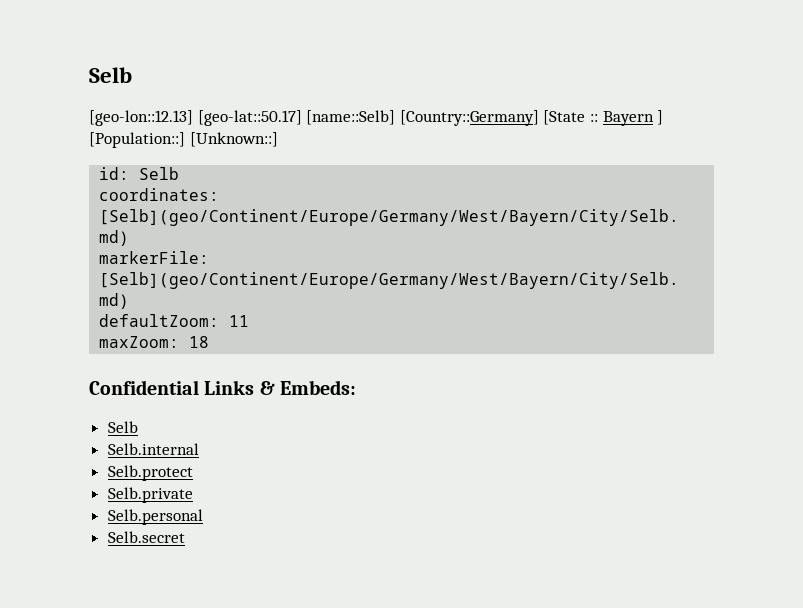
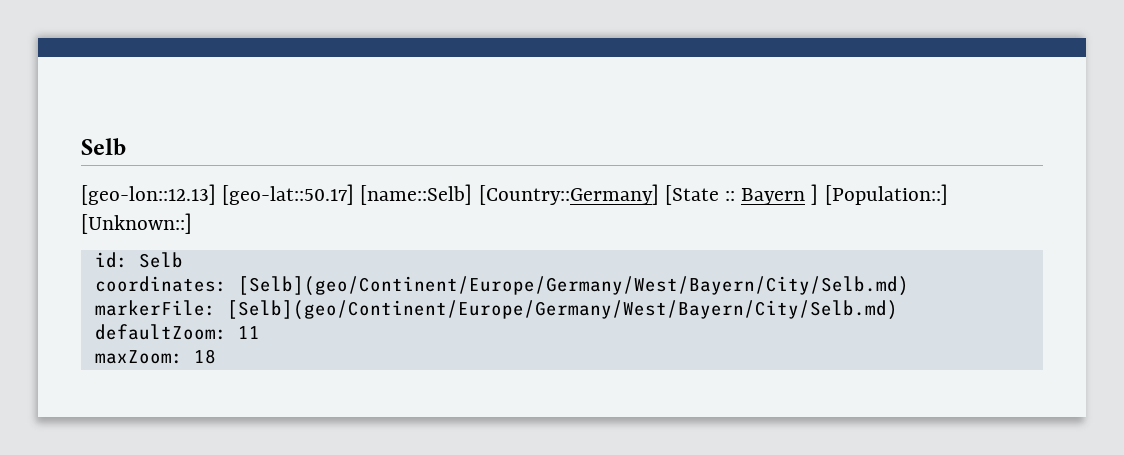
[89,380,357,395] [107,421,138,433] [107,443,199,455] [107,465,193,481] [107,487,193,503] [107,509,203,525] [107,531,185,543] // Confidential Links & Embeds: // Selb // Selb.internal // Selb.protect // Selb.private // Selb.personal // Selb.secret -> (216, 356) none

